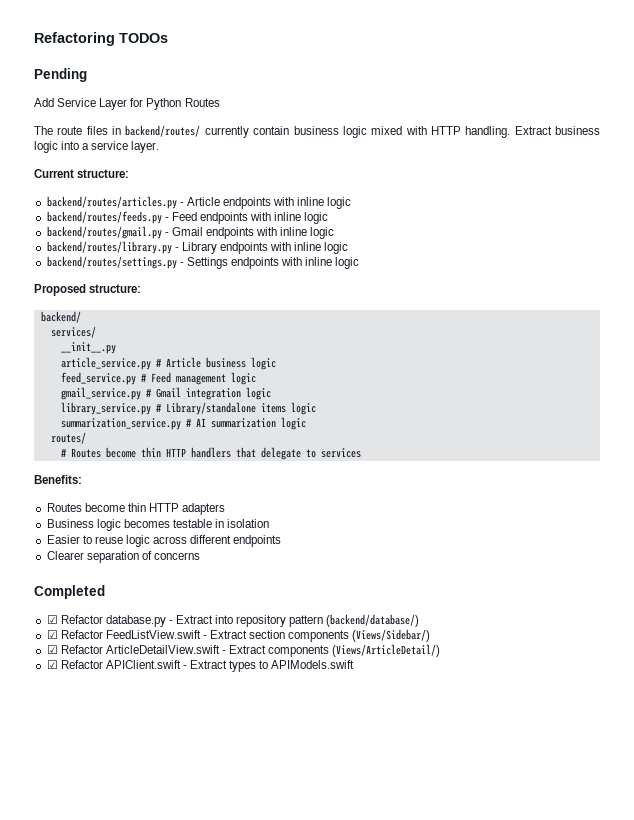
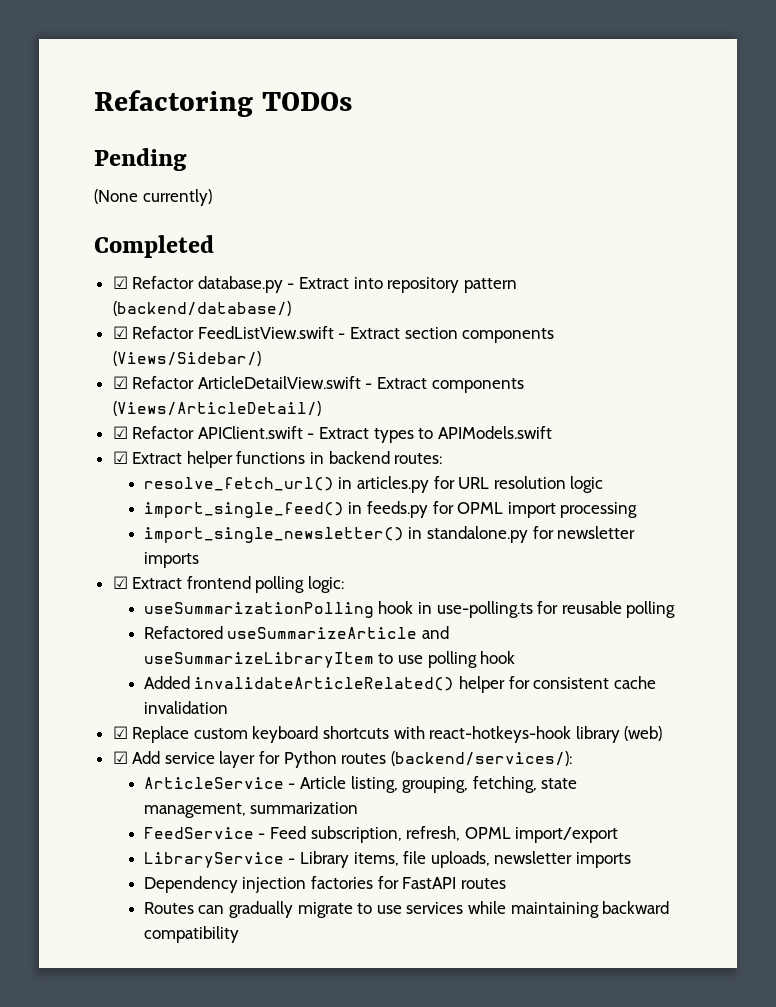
[34,98,220,110] [34,125,600,138] [34,141,160,153] [34,169,130,178] [46,196,352,209] [46,211,329,224] [46,226,335,239] [46,241,349,254] [46,256,360,269] [34,284,142,296] [40,311,81,323] [50,326,96,338] [60,342,116,354] [60,357,276,370] [60,372,256,385] [60,387,271,400] [60,402,316,415] [60,417,306,430] [50,432,86,444] [60,447,361,460] [34,475,82,484] [46,503,226,515] [46,519,270,531] [46,535,282,547] [46,551,200,563] Add Service Layer for Python Routes // The route files in backend/routes/ currently contain business logic mixed with HTTP handling. Extract business logic into a service layer. // Current structure: // backend/routes/articles.py - Article endpoints with inline logic // backend/routes/feeds.py - Feed endpoints with inline logic // backend/routes/gmail.py - Gmail endpoints with inline logic // backend/routes/library.py - Library endpoints with inline logic // backend/routes/settings.py - Settings endpoints with inline logic // Proposed structure: // backend/ // services/ // __init__.py // article_service.py # Article business logic // feed_service.py # Feed management logic // gmail_service.py # Gmail integration logic // library_service.py # Library/standalone items logic // summarization_service.py # AI summarization logic // routes/ // # Routes become thin HTTP handlers that delegate to services // Benefits: // Routes become thin HTTP adapters // Business logic becomes testable in isolation // Easier to reuse logic across different endpoints // Clearer separation of concerns -> [94,189,212,206] (None currently)
(355, 664) none -> [112,451,443,468] [143,476,604,493] [143,501,638,518] [143,526,636,543] [143,552,199,568] [112,576,345,593] [143,601,676,618] [143,626,450,639] [143,651,516,668] [143,676,656,693] [143,701,228,714] [112,726,663,743] [112,751,572,768] [143,776,578,793] [143,802,359,818] [143,826,619,843] [143,851,632,868] [143,876,506,893] [143,901,670,918] [143,926,239,943] // ☑ Extract helper functions in backend routes: // resolve_fetch_url() in articles.py for URL resolution logic // import_single_feed() in feeds.py for OPML import processing // import_single_newsletter() in standalone.py for newsletter imports // ☑ Extract frontend polling logic: // useSummarizationPolling hook in use-polling.ts for reusable polling // Refactored useSummarizeArticle and useSummarizeLibraryItem to use polling hook // Added invalidateArticleRelated() helper for consistent cache invalidation // ☑ Replace custom keyboard shortcuts with react-hotkeys-hook library (web) // ☑ Add service layer for Python routes (backend/services/): // ArticleService - Article listing, grouping, fetching, state management, summarization // FeedService - Feed subscription, refresh, OPML import/export // LibraryService - Library items, file uploads, newsletter imports // Dependency injection factories for FastAPI routes // Routes can gradually migrate to use services while maintaining backward compatibility

